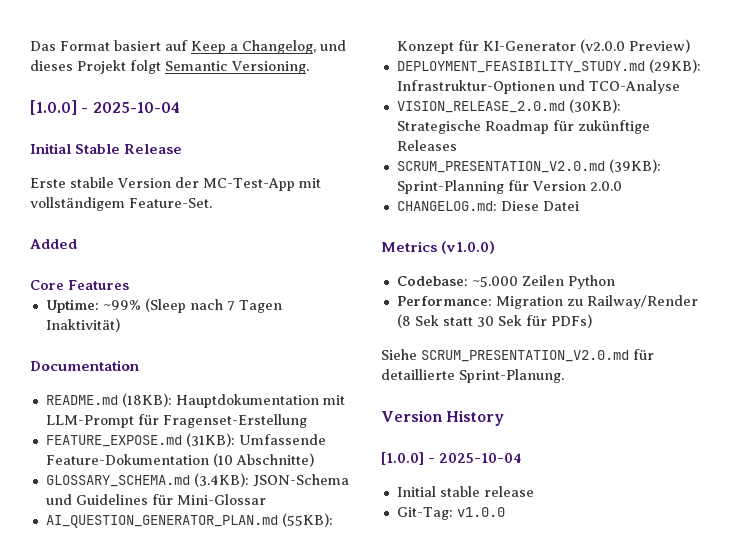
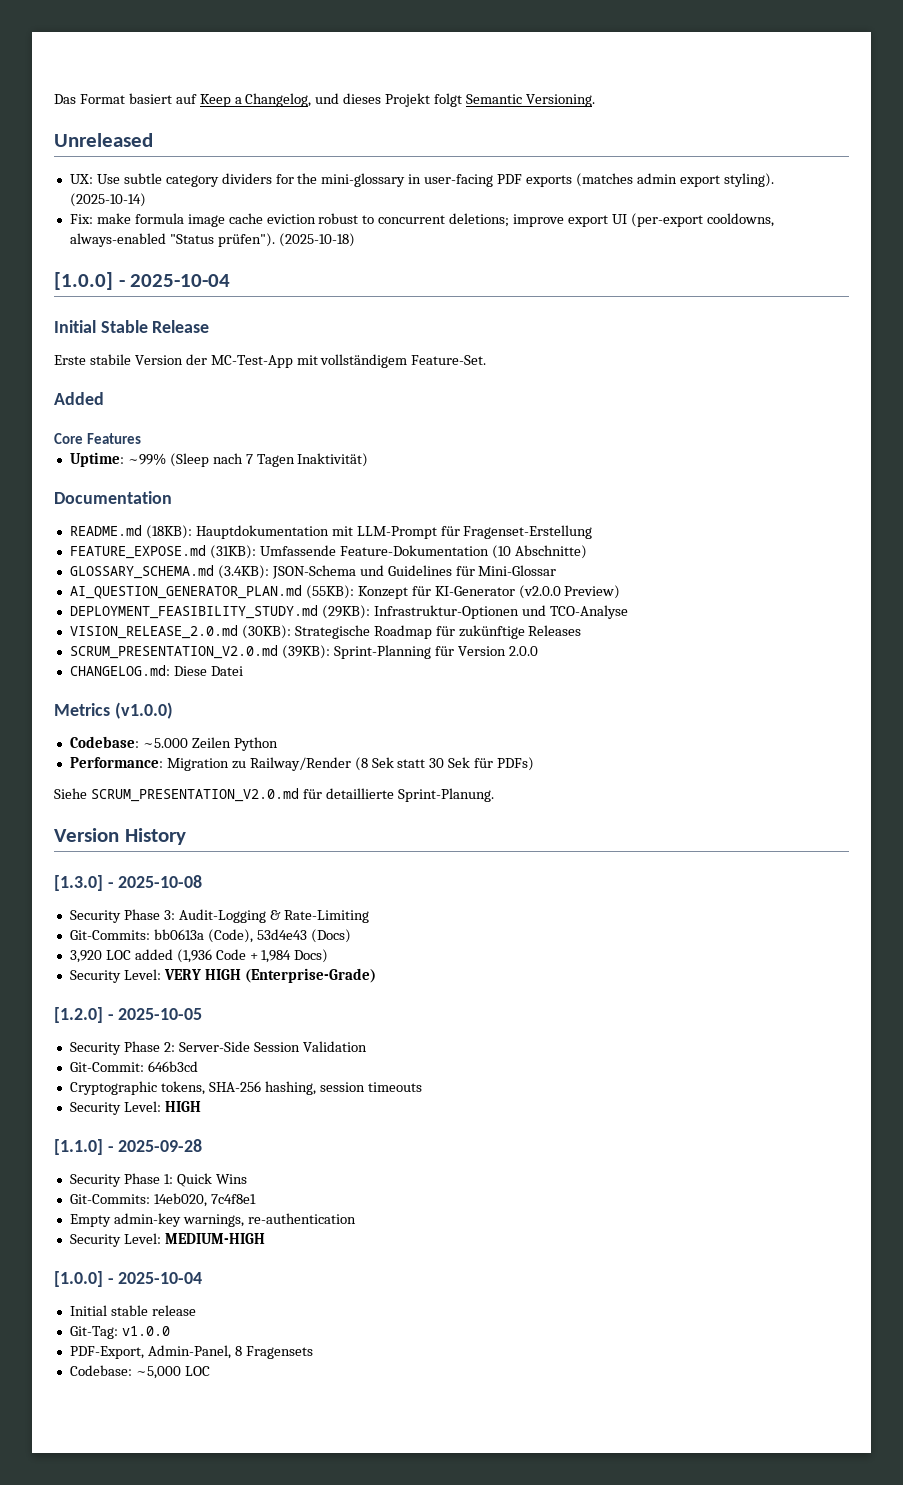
(309, 67) none -> [54,133,153,147] [69,173,774,187] [69,193,146,207] [69,213,774,227] [69,233,355,247] // Unreleased // UX: Use subtle category dividers for the mini-glossary in user-facing PDF exports (matches admin export styling). (2025-10-14) // Fix: make formula image cache eviction robust to concurrent deletions; improve export UI (per-export cooldowns, always-enabled "Status prüfen"). (2025-10-18)
(505, 418) none -> [54,875,203,891] [69,909,369,923] [69,929,351,943] [69,949,329,963] [69,968,376,983] [54,1007,203,1023] [69,1041,367,1055] [69,1061,198,1072] [69,1081,422,1095] [69,1101,201,1115] [54,1139,203,1155] [69,1173,247,1187] [69,1193,256,1207] [69,1213,356,1227] [69,1233,265,1247] // [1.3.0] - 2025-10-08 // Security Phase 3: Audit-Logging & Rate-Limiting // Git-Commits: bb0613a (Code), 53d4e43 (Docs) // 3,920 LOC added (1,936 Code + 1,984 Docs) // Security Level: VERY HIGH (Enterprise-Grade) // [1.2.0] - 2025-10-05 // Security Phase 2: Server-Side Session Validation // Git-Commit: 646b3cd // Cryptographic tokens, SHA-256 hashing, session timeouts // Security Level: HIGH // [1.1.0] - 2025-09-28 // Security Phase 1: Quick Wins // Git-Commits: 14eb020, 7c4f8e1 // Empty admin-key warnings, re-authentication // Security Level: MEDIUM-HIGH
(505, 512) none -> [69,1345,313,1359] [69,1365,210,1379] // PDF-Export, Admin-Panel, 8 Fragensets // Codebase: ~5,000 LOC

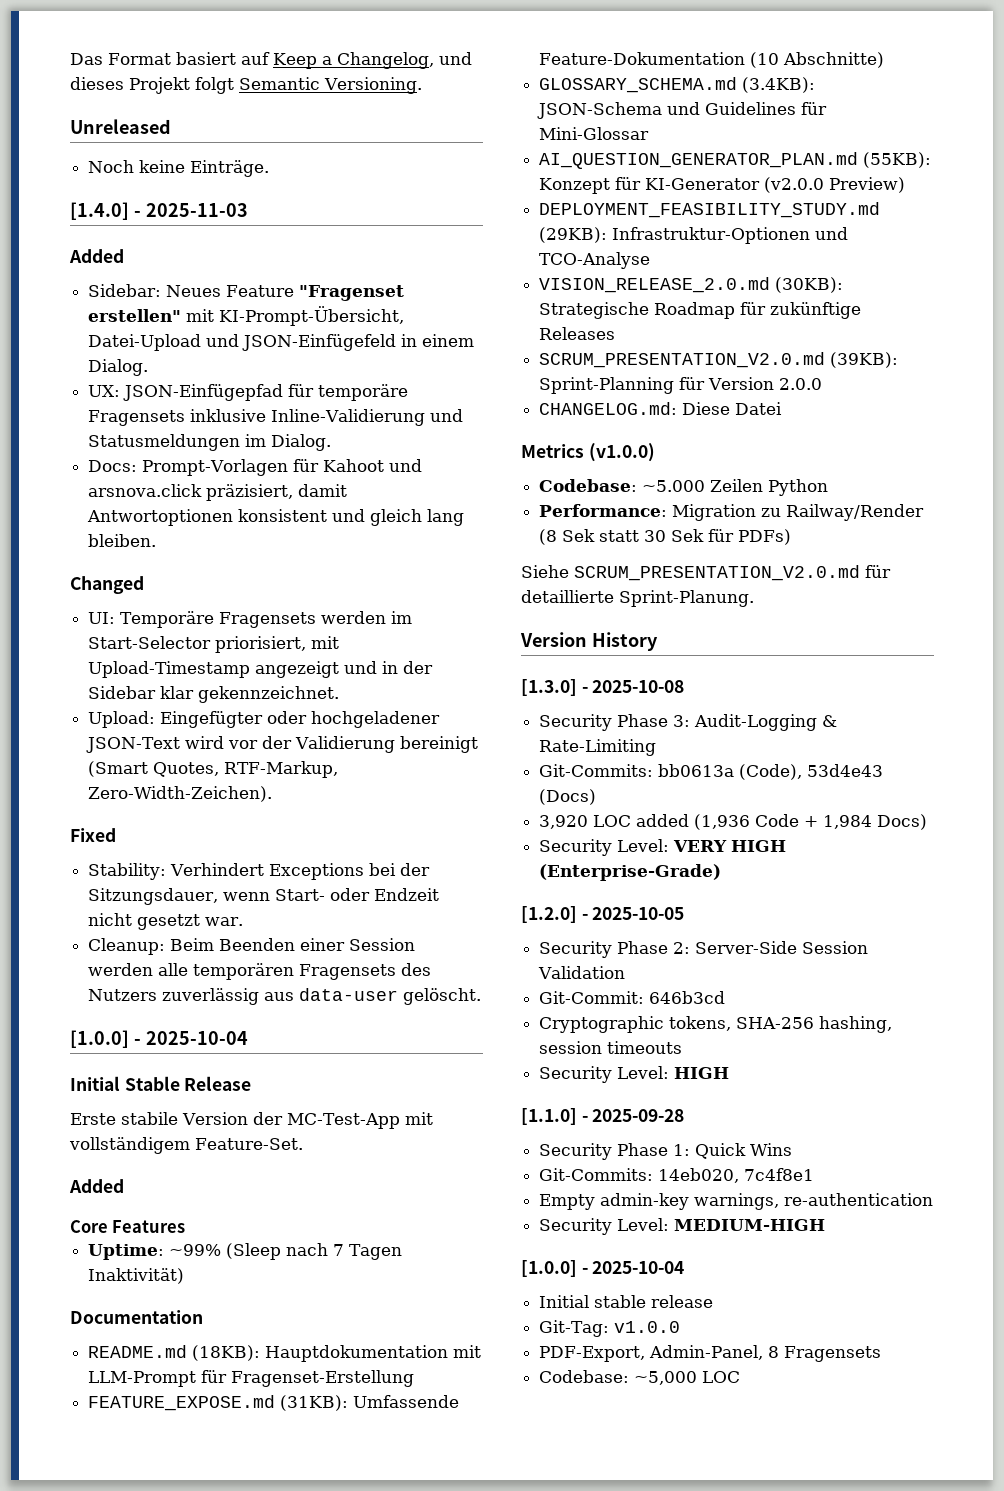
[69,173,774,187] [69,193,146,207] [69,213,774,227] [69,233,355,247] UX: Use subtle category dividers for the mini-glossary in user-facing PDF exports (matches admin export styling). (2025-10-14) // Fix: make formula image cache eviction robust to concurrent deletions; improve export UI (per-export cooldowns, always-enabled "Status prüfen"). (2025-10-18) -> [88,160,270,177] [70,202,248,220] [69,249,124,263] [88,284,405,301] [88,306,405,326] [88,334,475,351] [88,359,149,376] [88,384,409,401] [88,409,464,426] [88,434,332,451] [88,459,423,476] [88,484,348,501] [87,509,465,526] [88,534,157,547] [70,576,144,594] [88,611,413,628] [88,636,340,653] [88,661,434,678] [88,686,340,703] [88,711,441,728] [86,736,479,753] [88,761,339,778] [88,786,273,802] [70,828,116,842] [88,863,431,880] [88,888,440,905] [88,913,244,930] [88,938,416,955] [88,963,432,980] [88,988,482,1005] Noch keine Einträge. // [1.4.0] - 2025-11-03 // Added // Sidebar: Neues Feature "Fragenset erstellen" mit KI-Prompt-Übersicht, Datei-Upload und JSON-Einfügefeld in einem Dialog. // UX: JSON-Einfügepfad für temporäre Fragensets inklusive Inline-Validierung und Statusmeldungen im Dialog. // Docs: Prompt-Vorlagen für Kahoot und arsnova.click präzisiert, damit Antwortoptionen konsistent und gleich lang bleiben. // Changed // UI: Temporäre Fragensets werden im Start-Selector priorisiert, mit Upload-Timestamp angezeigt und in der Sidebar klar gekennzeichnet. // Upload: Eingefügter oder hochgeladener JSON-Text wird vor der Validierung bereinigt (Smart Quotes, RTF-Markup, Zero-Width-Zeichen). // Fixed // Stability: Verhindert Exceptions bei der Sitzungsdauer, wenn Start- oder Endzeit nicht gesetzt war. // Cleanup: Beim Beenden einer Session werden alle temporären Fragensets des Nutzers zuverlässig aus data-user gelöscht.

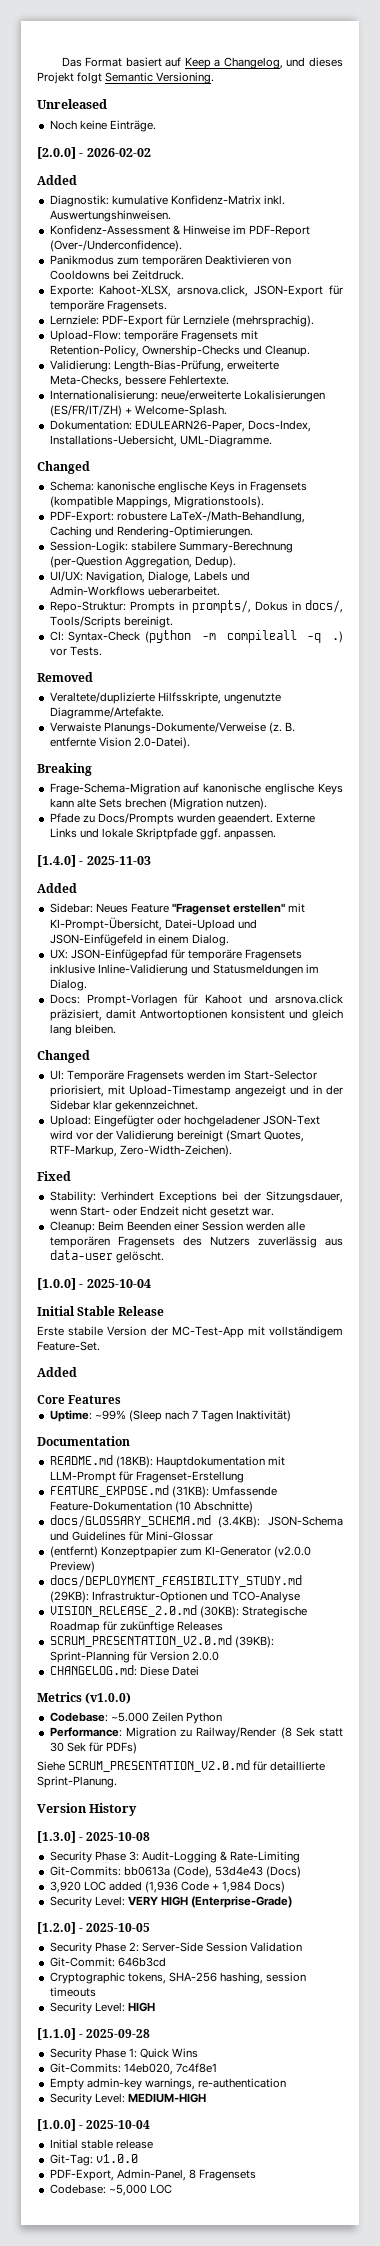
(270, 168) none -> [37,147,151,159] [37,175,77,185] [49,195,285,207] [49,210,171,222] [49,225,311,237] [49,240,182,252] [49,255,292,267] [49,270,184,280] [49,285,343,297] [49,300,167,312] [49,315,315,327] [49,330,258,342] [49,345,310,357] [49,360,279,372] [49,375,229,387] [49,390,325,402] [49,405,227,417] [49,420,311,432] [49,435,272,447] [37,461,90,474] [49,481,308,493] [49,496,264,508] [49,511,305,523] [49,526,253,538] [49,541,293,553] [49,556,236,568] [49,571,251,583] [49,586,220,596] [49,600,344,613] [49,616,173,628] [49,630,343,643] [49,646,102,656] [37,672,93,682] [49,692,281,704] [49,707,164,719] [49,722,295,734] [49,737,190,749] [37,763,92,776] [49,783,343,795] [49,798,268,810] [49,813,316,825] [49,828,277,840] // [2.0.0] - 2026-02-02 // Added // Diagnostik: kumulative Konfidenz-Matrix inkl. Auswertungshinweisen. // Konfidenz-Assessment & Hinweise im PDF-Report (Over-/Underconfidence). // Panikmodus zum temporären Deaktivieren von Cooldowns bei Zeitdruck. // Exporte: Kahoot-XLSX, arsnova.click, JSON-Export für temporäre Fragensets. // Lernziele: PDF-Export für Lernziele (mehrsprachig). // Upload-Flow: temporäre Fragensets mit Retention-Policy, Ownership-Checks und Cleanup. // Validierung: Length-Bias-Prüfung, erweiterte Meta-Checks, bessere Fehlertexte. // Internationalisierung: neue/erweiterte Lokalisierungen (ES/FR/IT/ZH) + Welcome-Splash. // Dokumentation: EDULEARN26-Paper, Docs-Index, Installations-Uebersicht, UML-Diagramme. // Changed // Schema: kanonische englische Keys in Fragensets (kompatible Mappings, Migrationstools). // PDF-Export: robustere LaTeX-/Math-Behandlung, Caching und Rendering-Optimierungen. // Session-Logik: stabilere Summary-Berechnung (per-Question Aggregation, Dedup). // UI/UX: Navigation, Dialoge, Labels und Admin-Workflows ueberarbeitet. // Repo-Struktur: Prompts in prompts/, Dokus in docs/, Tools/Scripts bereinigt. // CI: Syntax-Check (python -m compileall -q .) vor Tests. // Removed // Veraltete/duplizierte Hilfsskripte, ungenutzte Diagramme/Artefakte. // Verwaiste Planungs-Dokumente/Verweise (z. B. entfernte Vision 2.0-Datei). // Breaking // Frage-Schema-Migration auf kanonische englische Keys kann alte Sets brechen (Migration nutzen). // Pfade zu Docs/Prompts wurden geaendert. Externe Links und lokale Skriptpfade ggf. anpassen.
[539,77,738,93] GLOSSARY_SCHEMA.md -> [49,1515,211,1528] docs/GLOSSARY_SCHEMA.md
[539,152,932,169] [539,177,642,194] AI_QUESTION_GENERATOR_PLAN.md (55KB): Konzept für -> [49,1546,202,1558] (entfernt) Konzeptpapier zum
[539,202,881,218] DEPLOYMENT_FEASIBILITY_STUDY.md -> [49,1575,302,1588] docs/DEPLOYMENT_FEASIBILITY_STUDY.md

